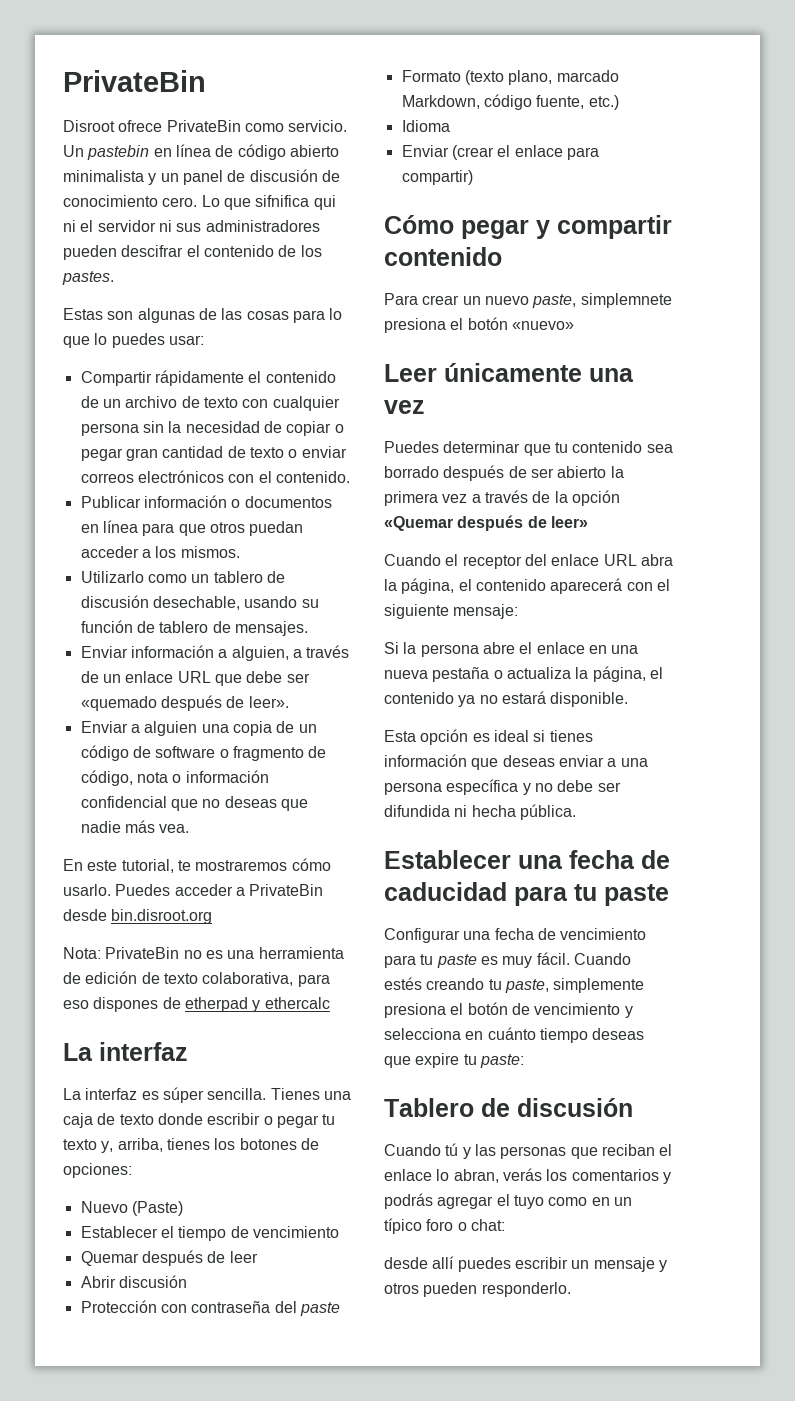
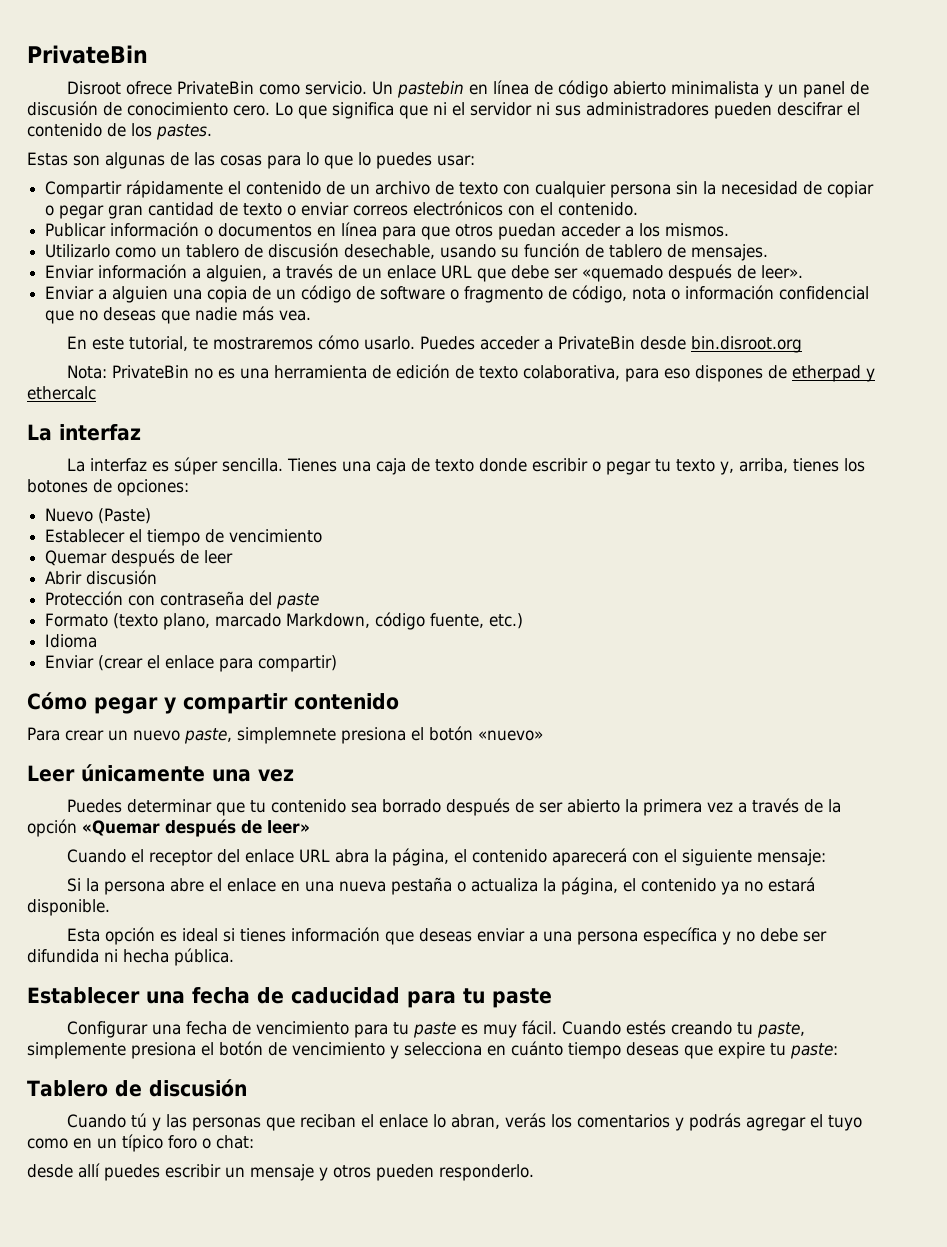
[255,195,336,210] sifnifica qui -> [332,102,428,119] significa que

